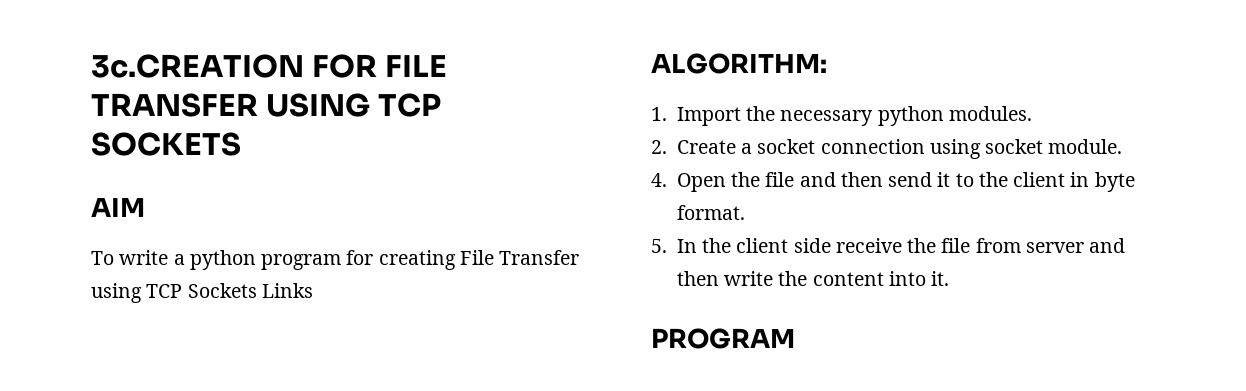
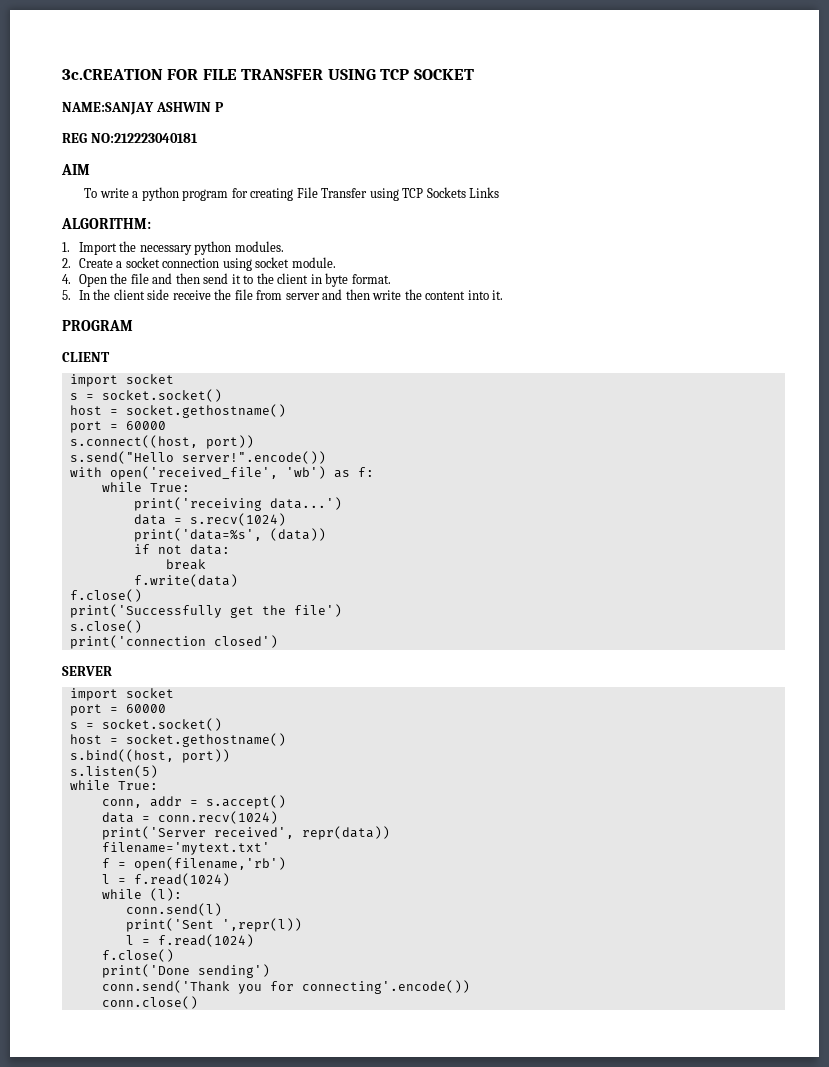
[91,132,241,156] SOCKETS -> [413,69,474,80] [62,102,224,115] [62,133,198,143] SOCKET // NAME:SANJAY ASHWIN P // REG NO:212223040181
(795, 338) none -> [62,352,110,362] [69,374,174,387] [69,389,222,402] [69,404,286,418] [69,421,166,433] [69,435,254,449] [69,451,326,464] [69,466,374,480] [101,482,190,492] [133,497,342,511] [133,513,286,526] [133,528,326,542] [133,544,230,555] [165,559,206,570] [133,574,238,587] [69,589,142,602] [69,604,342,618] [69,620,142,633] [69,635,278,649] [62,666,112,676] [69,688,174,701] [69,704,166,716] [69,718,222,731] [69,733,286,747] [69,749,230,763] [69,765,158,778] [69,780,158,790] [101,795,286,809] [101,811,278,824] [101,826,390,840] [101,842,270,855] [101,857,286,871] [101,873,230,886] [101,888,182,901] [125,903,222,916] [125,918,302,932] [125,934,254,947] [101,949,174,962] [101,964,270,978] [101,980,470,994] [101,996,198,1009] // CLIENT // import socket // s = socket.socket() // host = socket.gethostname() // port = 60000 // s.connect((host, port)) // s.send("Hello server!".encode()) // with open('received_file', 'wb') as f: // while True: // print('receiving data...') // data = s.recv(1024) // print('data=%s', (data)) // if not data: // break // f.write(data) // f.close() // print('Successfully get the file') // s.close() // print('connection closed') // SERVER // import socket // port = 60000 // s = socket.socket() // host = socket.gethostname() // s.bind((host, port)) // s.listen(5) // while True: // conn, addr = s.accept() // data = conn.recv(1024) // print('Server received', repr(data)) // filename='mytext.txt' // f = open(filename,'rb') // l = f.read(1024) // while (l): // conn.send(l) // print('Sent ',repr(l)) // l = f.read(1024) // f.close() // print('Done sending') // conn.send('Thank you for connecting'.encode()) // conn.close()

